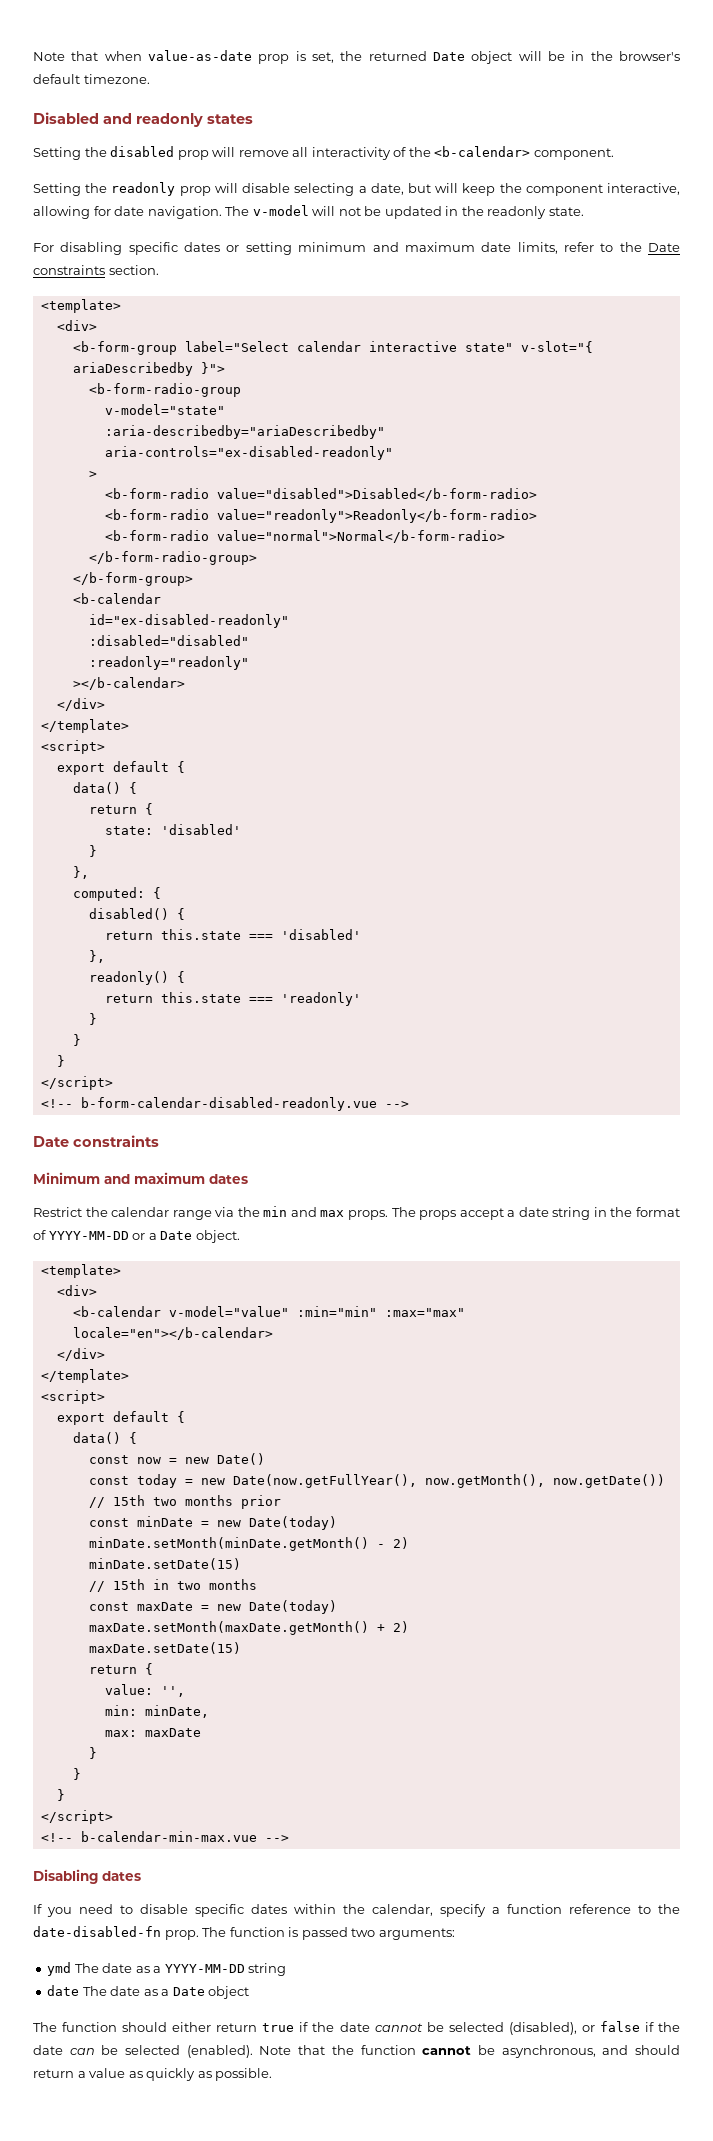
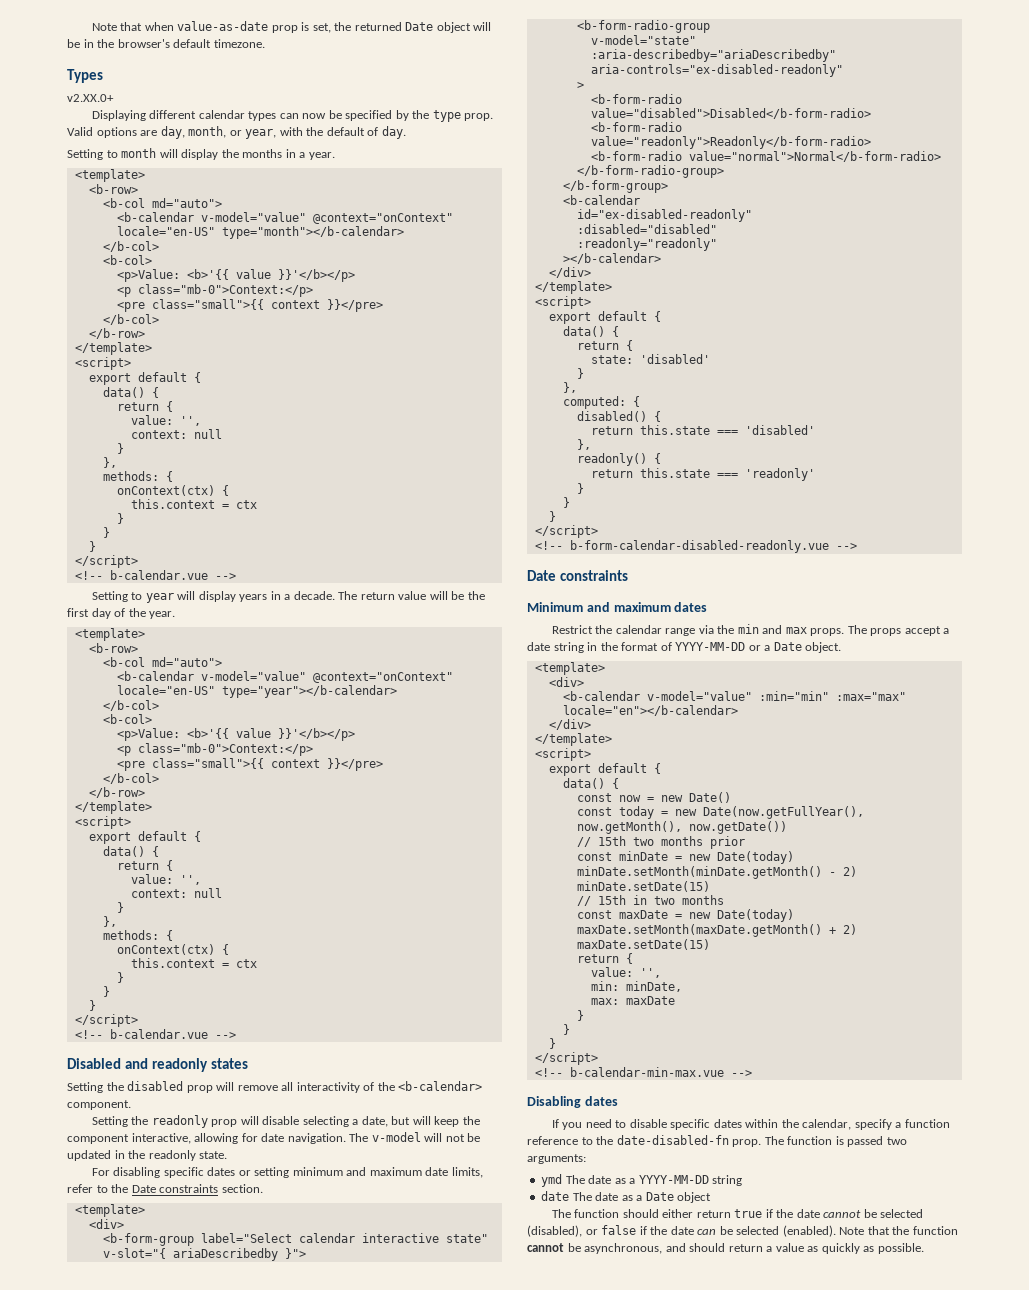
(150, 79) none -> [67,69,103,83] [67,94,114,102] [91,110,494,122] [67,126,406,139] [67,148,335,160] [74,169,145,182] [88,184,138,194] [102,198,222,208] [116,212,453,224] [116,226,404,239] [102,241,159,252] [102,255,152,265] [116,269,355,282] [116,284,313,297] [116,299,383,312] [102,314,159,325] [88,328,145,339] [74,342,152,355] [74,357,131,370] [88,372,201,385] [102,387,159,398] [116,401,173,412] [130,415,201,426] [130,429,222,439] [116,443,124,454] [102,457,117,468] [102,471,173,482] [116,485,229,496] [130,499,257,509] [116,513,124,524] [102,527,110,538] [88,541,96,552] [74,555,138,568] [74,570,236,580] [91,591,485,603] [67,608,176,619] [74,628,145,641] [88,643,138,653] [102,657,222,667] [116,671,453,683] [116,685,397,698] [102,700,159,711] [102,714,152,724] [116,728,355,741] [116,743,313,756] [116,758,383,771] [102,773,159,784] [88,787,145,798] [74,801,152,814] [74,816,131,829] [88,831,201,844] [102,846,159,857] [116,860,173,871] [130,874,201,885] [130,888,222,898] [116,902,124,913] [102,916,117,927] [102,930,173,941] [116,944,229,955] [130,958,257,968] [116,972,124,983] [102,986,110,997] [88,1000,96,1011] [74,1014,138,1027] [74,1029,236,1039] // Types // v2.XX.0+ // Displaying different calendar types can now be specified by the type prop. Valid options are day, month, or year, with the default of day. // Setting to month will display the months in a year. // <template> // <b-row> // <b-col md="auto"> // <b-calendar v-model="value" @context="onContext" locale="en-US" type="month"></b-calendar> // </b-col> // <b-col> // <p>Value: <b>'{{ value }}'</b></p> // <p class="mb-0">Context:</p> // <pre class="small">{{ context }}</pre> // </b-col> // </b-row> // </template> // <script> // export default { // data() { // return { // value: '', // context: null // } // }, // methods: { // onContext(ctx) { // this.context = ctx // } // } // } // </script> // <!-- b-calendar.vue --> // Setting to year will display years in a decade. The return value will be the first day of the year. // <template> // <b-row> // <b-col md="auto"> // <b-calendar v-model="value" @context="onContext" locale="en-US" type="year"></b-calendar> // </b-col> // <b-col> // <p>Value: <b>'{{ value }}'</b></p> // <p class="mb-0">Context:</p> // <pre class="small">{{ context }}</pre> // </b-col> // </b-row> // </template> // <script> // export default { // data() { // return { // value: '', // context: null // } // }, // methods: { // onContext(ctx) { // this.context = ctx // } // } // } // </script> // <!-- b-calendar.vue -->

